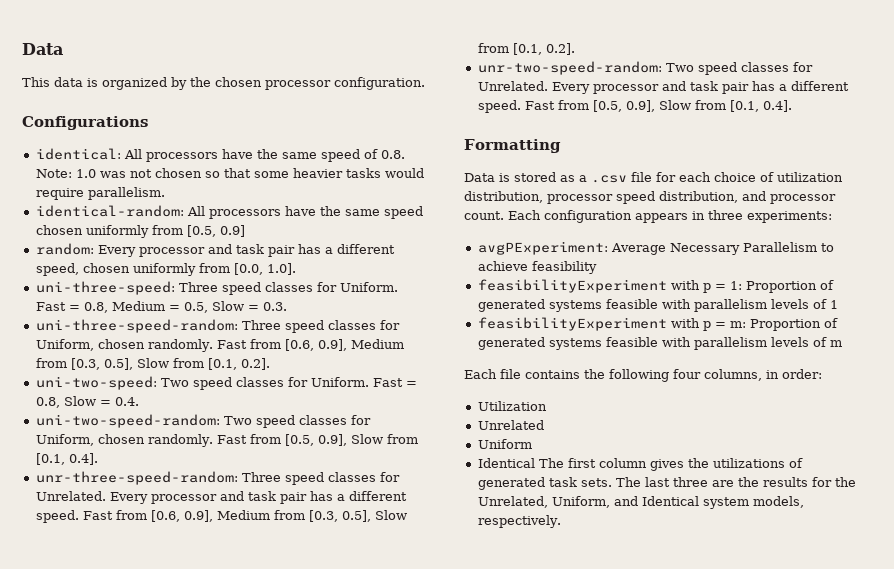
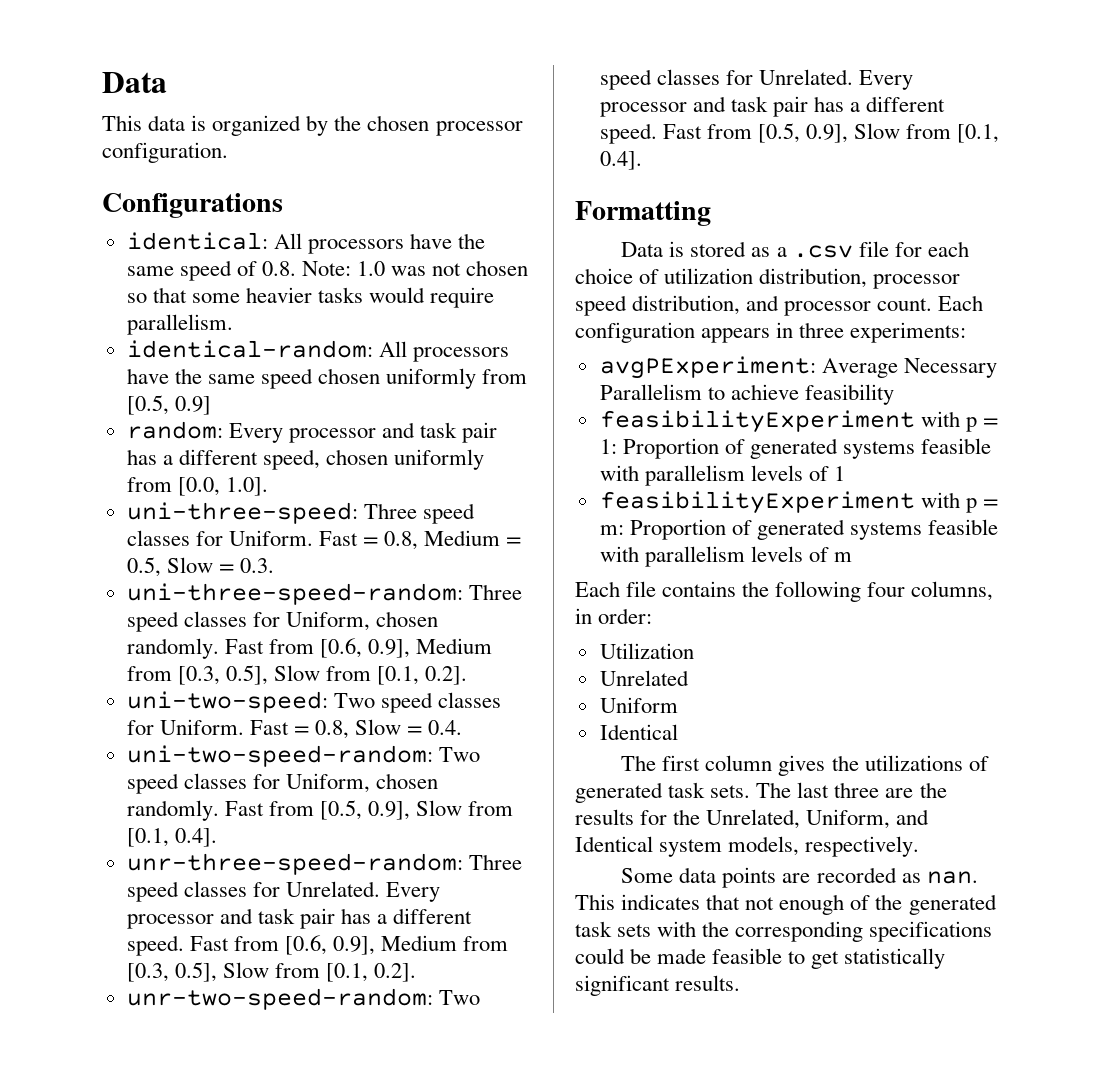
(535, 463) none -> (678, 732) //
(561, 521) none -> [621,867,978,888] [575,894,997,915] [575,921,993,942] [575,948,946,969] [575,975,741,996] // Some data points are recorded as nan. This indicates that not enough of the generated task sets with the corresponding specifications could be made feasible to get statistically significant results.

